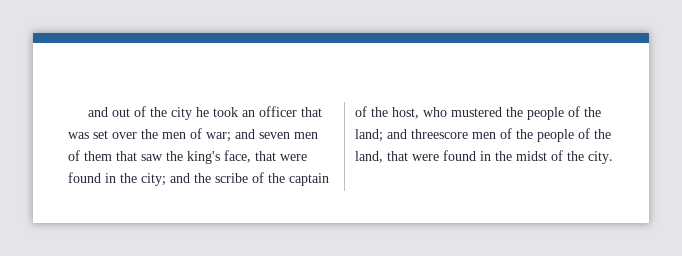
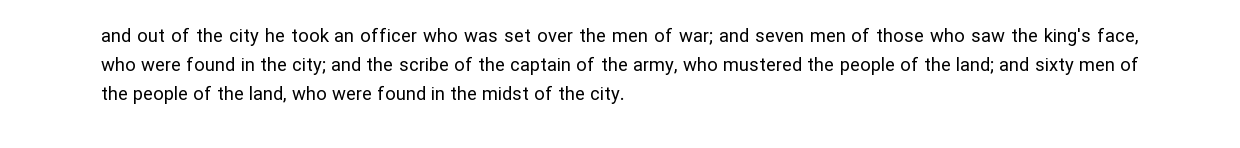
[300,107,322,117] that -> [423,28,459,42] who
[84,151,137,161] them that -> [876,28,966,42] those who
[255,151,276,161] that -> [101,57,136,71] who
[392,107,419,119] host, -> [632,61,678,75] army,
[411,129,468,139] threescore -> [1034,58,1074,75] sixty
[387,151,408,161] that -> [292,86,327,100] who

